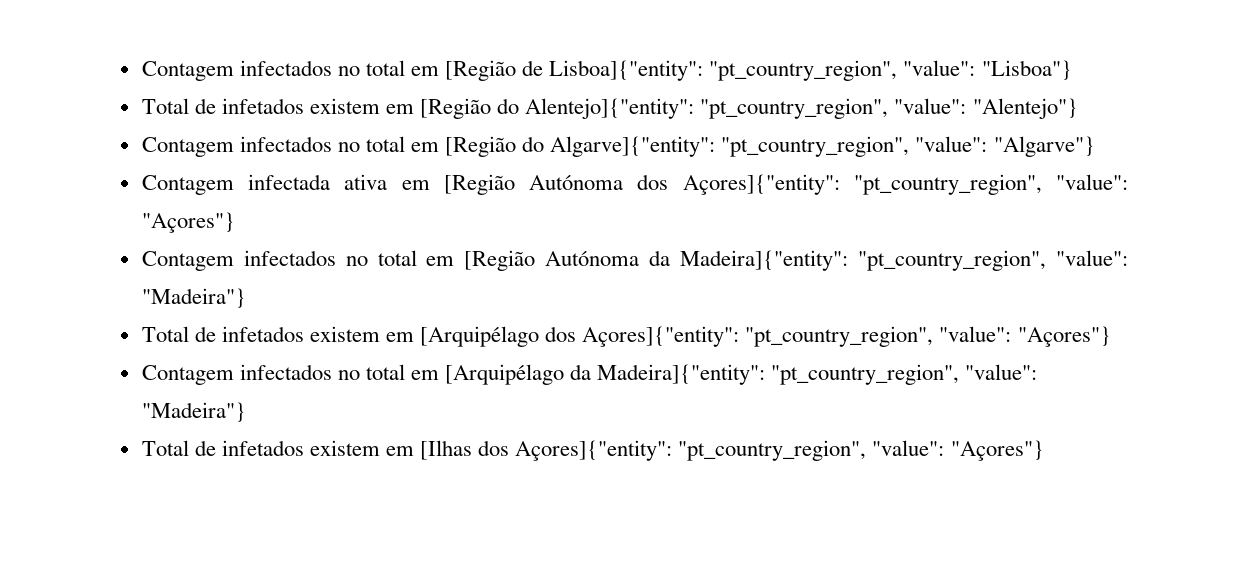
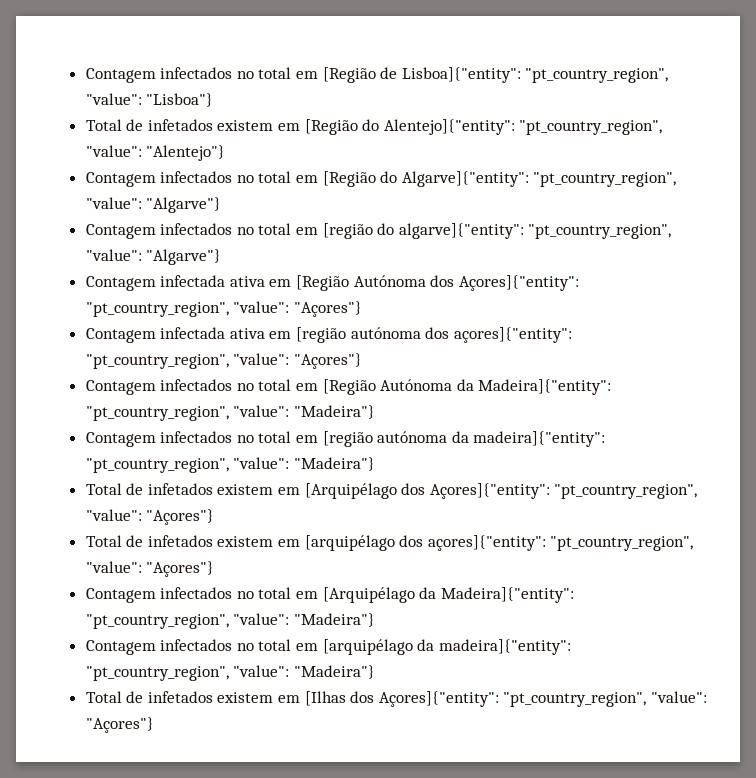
(1095, 146) none -> [85,223,672,239] [85,249,222,265] // Contagem infectados no total em [região do algarve]{"entity": "pt_country_region", "value": "Algarve"}
(235, 222) none -> [85,327,572,343] [85,353,362,369] // Contagem infectada ativa em [região autónoma dos açores]{"entity": "pt_country_region", "value": "Açores"}
(246, 298) none -> [85,431,606,447] [85,457,375,473] // Contagem infectados no total em [região autónoma da madeira]{"entity": "pt_country_region", "value": "Madeira"}
(1111, 336) none -> [85,535,694,551] [85,561,215,577] // Total de infetados existem em [arquipélago dos açores]{"entity": "pt_country_region", "value": "Açores"}
(246, 412) none -> [85,639,571,655] [85,665,375,681] // Contagem infectados no total em [arquipélago da madeira]{"entity": "pt_country_region", "value": "Madeira"}

